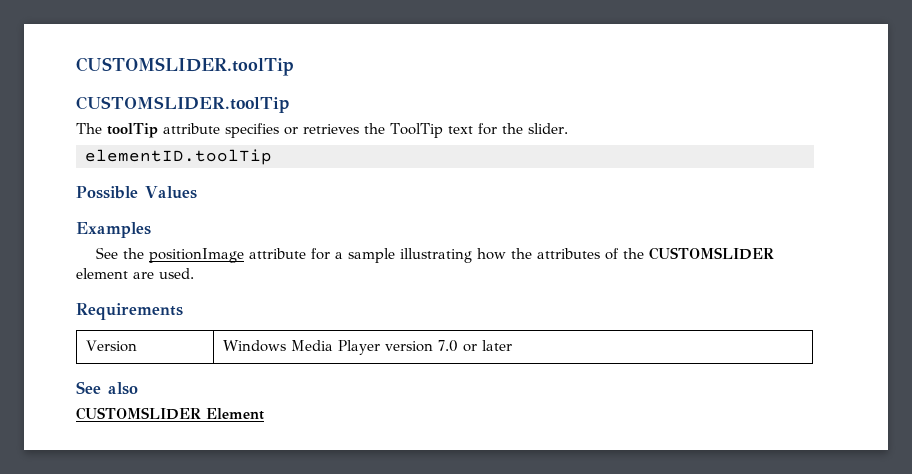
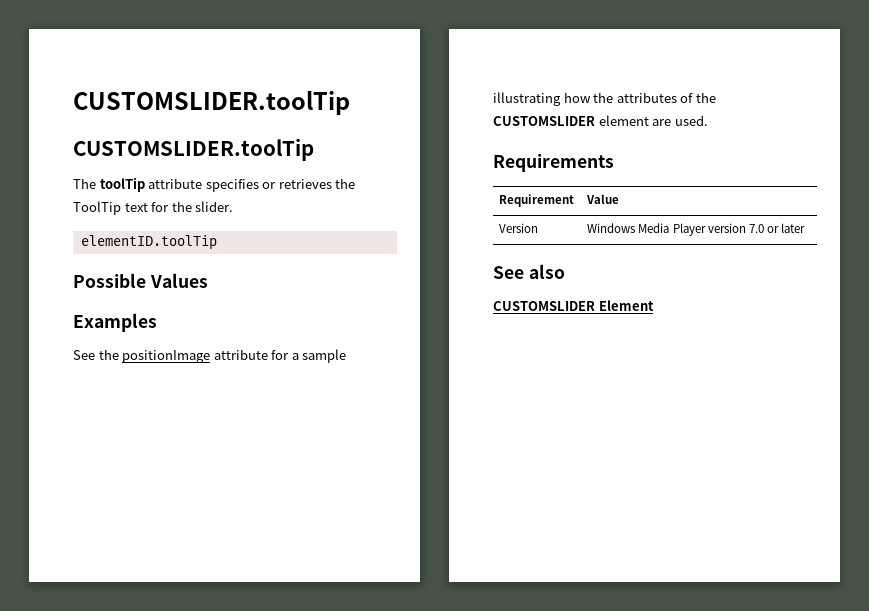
(183, 311) none -> [499,194,575,207] [586,194,620,204] // Requirement | Value

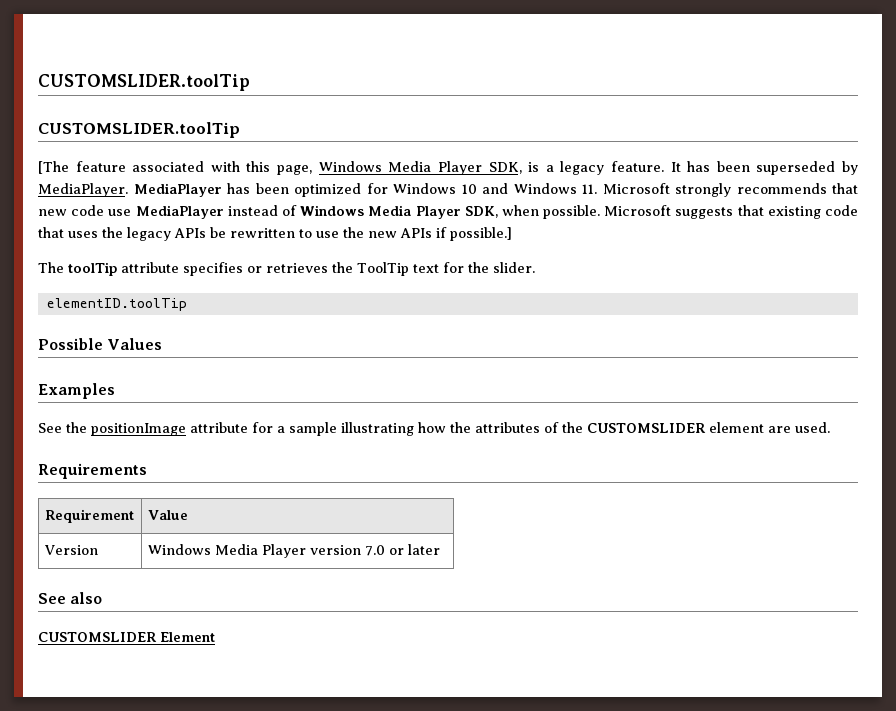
(314, 149) none -> [38,161,858,175] [38,183,858,197] [38,205,858,219] [38,227,512,241] // [The feature associated with this page, Windows Media Player SDK, is a legacy feature. It has been superseded by MediaPlayer. MediaPlayer has been optimized for Windows 10 and Windows 11. Microsoft strongly recommends that new code use MediaPlayer instead of Windows Media Player SDK, when possible. Microsoft suggests that existing code that uses the legacy APIs be rewritten to use the new APIs if possible.]

